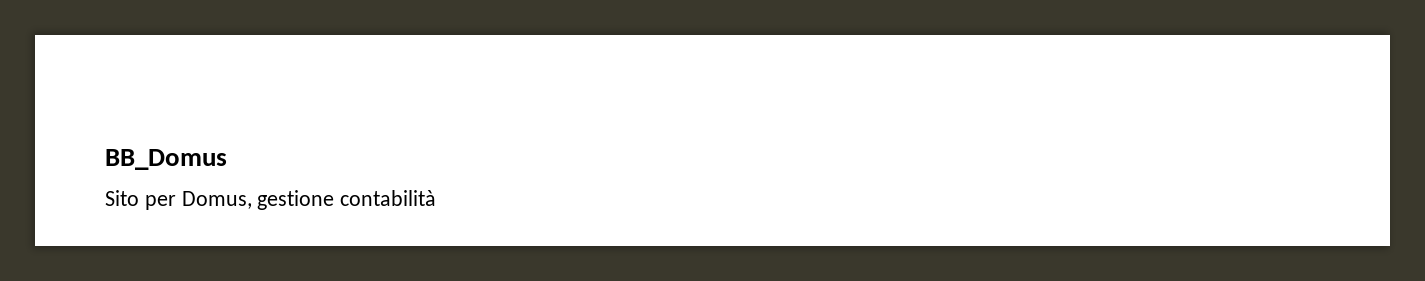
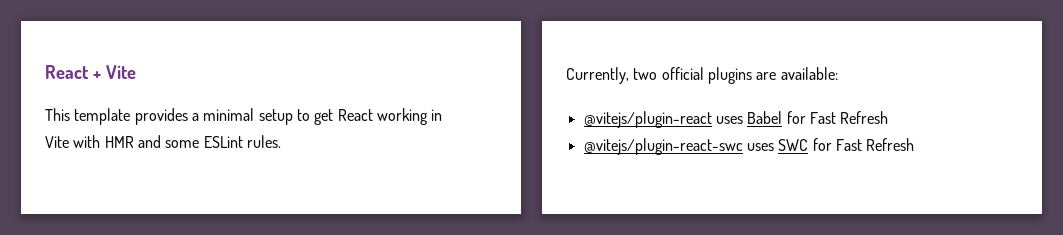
[105,149,227,170] [105,190,437,210] BB_Domus // Sito per Domus, gestione contabilità -> [45,65,136,79] [45,108,443,125] [45,135,281,148] [566,67,838,84] [583,111,889,128] [583,138,915,155] React + Vite // This template provides a minimal setup to get React working in Vite with HMR and some ESLint rules. // Currently, two official plugins are available: // @vitejs/plugin-react uses Babel for Fast Refresh // @vitejs/plugin-react-swc uses SWC for Fast Refresh

